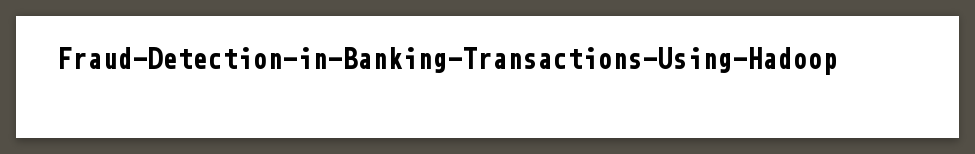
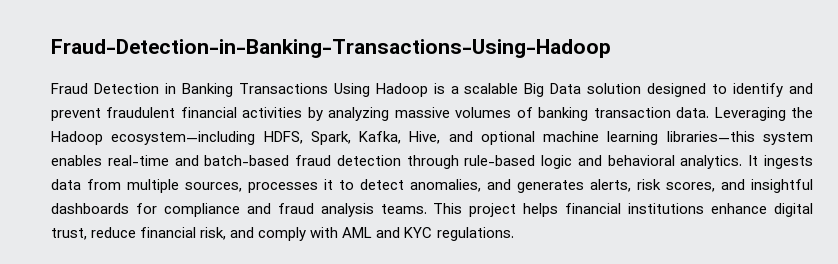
(837, 61) none -> [51,83,813,97] [51,107,813,121] [51,131,813,145] [51,155,813,169] [51,179,813,193] [51,203,813,217] [51,227,514,241] // Fraud Detection in Banking Transactions Using Hadoop is a scalable Big Data solution designed to identify and prevent fraudulent financial activities by analyzing massive volumes of banking transaction data. Leveraging the Hadoop ecosystem—including HDFS, Spark, Kafka, Hive, and optional machine learning libraries—this system enables real-time and batch-based fraud detection through rule-based logic and behavioral analytics. It ingests data from multiple sources, processes it to detect anomalies, and generates alerts, risk scores, and insightful dashboards for compliance and fraud analysis teams. This project helps financial institutions enhance digital trust, reduce financial risk, and comply with AML and KYC regulations.

